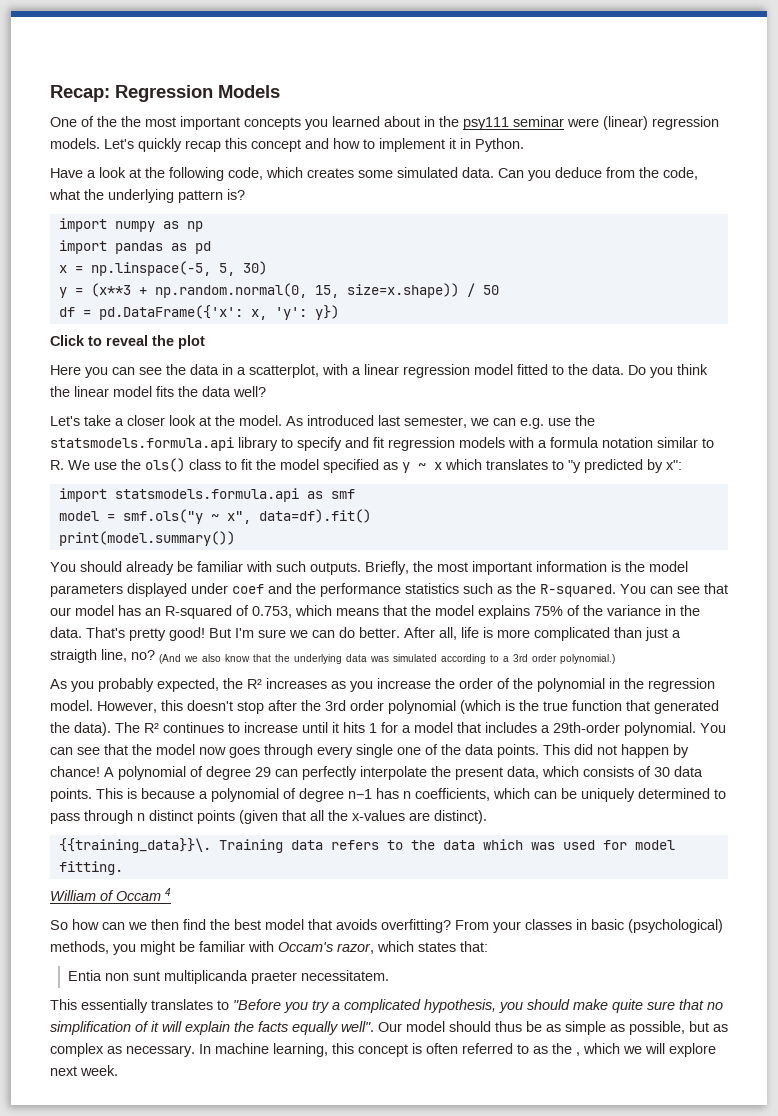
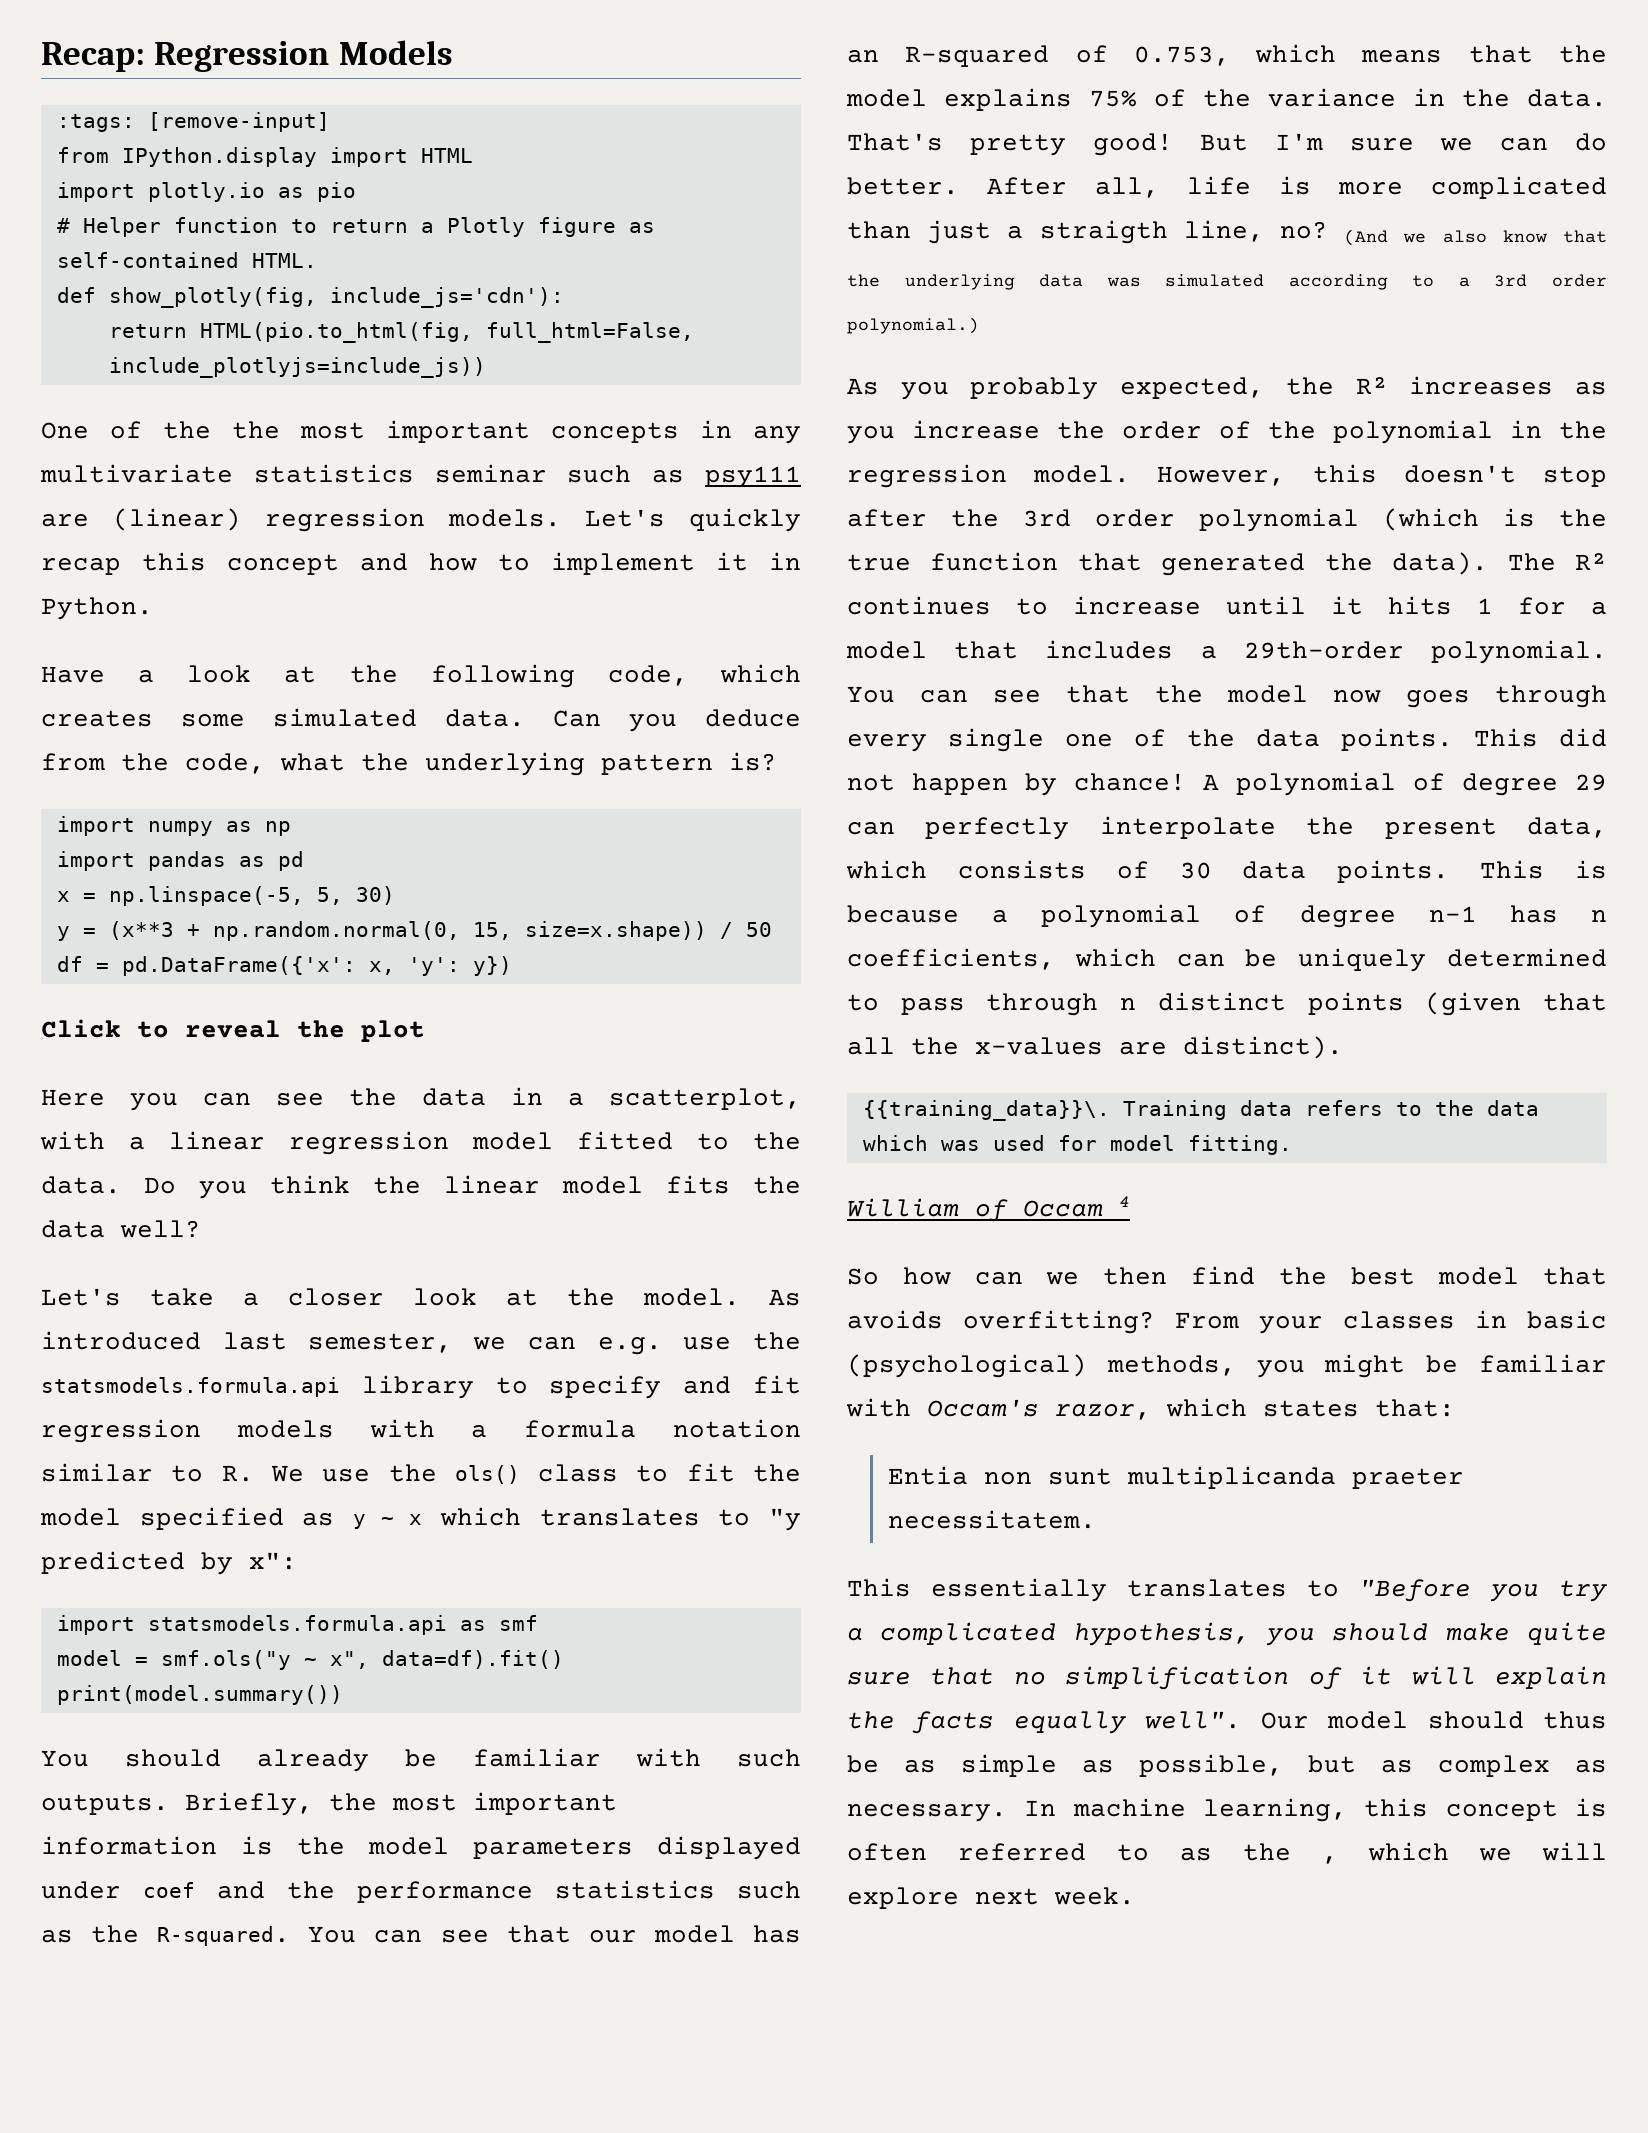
(280, 91) none -> [56,112,330,132] [56,147,473,167] [56,182,356,202] [56,217,655,237] [56,252,317,268] [56,287,564,308] [108,322,694,343] [108,357,486,378] // :tags: [remove-input] // from IPython.display import HTML // import plotly.io as pio // # Helper function to return a Plotly figure as self-contained HTML. // def show_plotly(fig, include_js='cdn'): // return HTML(pio.to_html(fig, full_html=False, include_plotlyjs=include_js))
[305,116,599,130] you learned about in the psy111 seminar were -> [700,420,801,444] [40,464,801,488] [41,514,89,527] in any multivariate statistics seminar such as psy111 are

